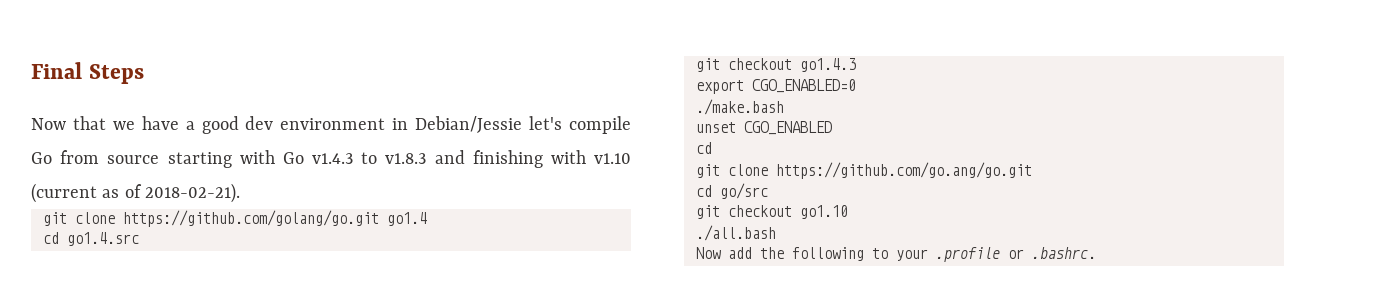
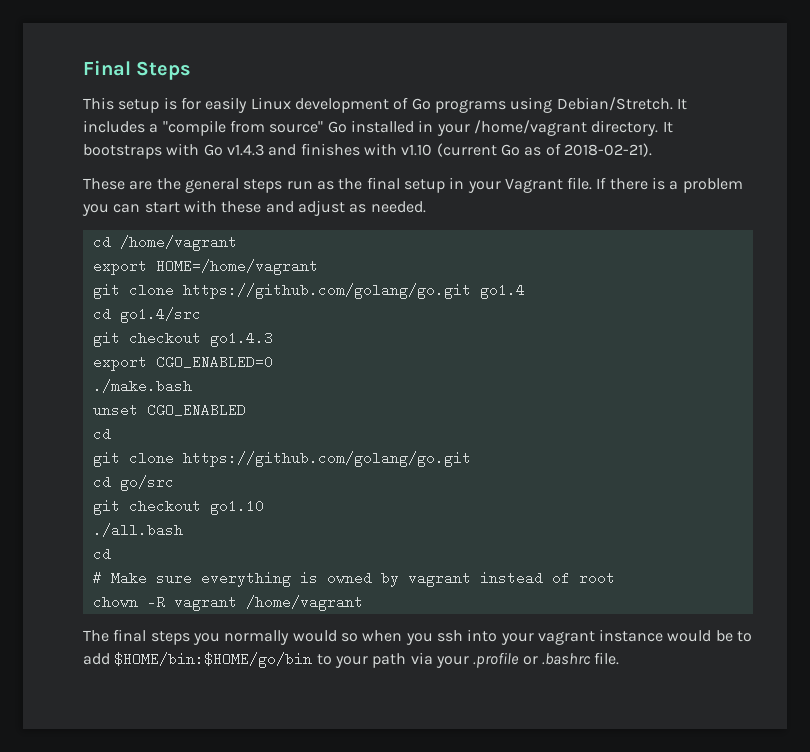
[31,116,632,134] [31,150,543,168] Now that we have a good dev environment in Debian/Jessie let's compile Go from source starting with Go v1.4.3 to v1.8.3 and finishing -> [83,97,687,113] [83,120,673,136] [83,143,360,159] This setup is for easily Linux development of Go programs using Debian/Stretch. It includes a "compile from source" Go installed in your /home/vagrant directory. It bootstraps with Go v1.4.3 and finishes
(97, 193) none -> [500,144,520,156] Go
(241, 193) none -> [83,177,743,193] [82,200,426,216] [92,235,237,251] [92,259,318,275] // These are the general steps run as the final setup in your Vagrant file. If there is a problem you can start with these and adjust as needed. // cd /home/vagrant // export HOME=/home/vagrant
[67,232,139,246] go1.4.src -> [119,307,201,323] go1.4/src
[776,162,1032,179] https://github.com/go.ang/go.git -> [182,451,471,467] https://github.com/golang/go.git
[696,247,1096,262] Now add the following to your .profile or .bashrc. -> [92,547,111,561] [92,571,615,587] [92,595,363,611] [83,629,753,645] [83,652,620,668] cd // # Make sure everything is owned by vagrant instead of root // chown -R vagrant /home/vagrant // The final steps you normally would so when you ssh into your vagrant instance would be to add $HOME/bin:$HOME/go/bin to your path via your .profile or .bashrc file.

